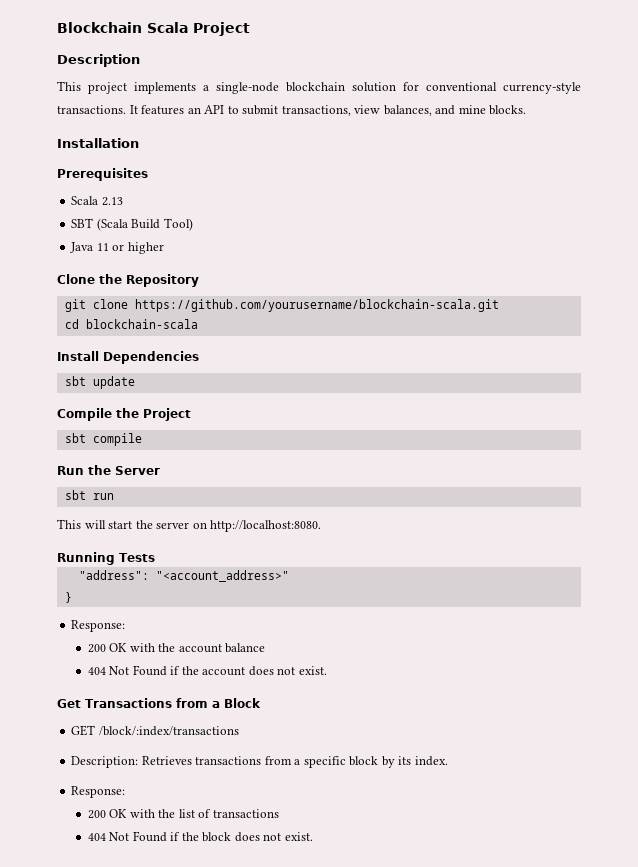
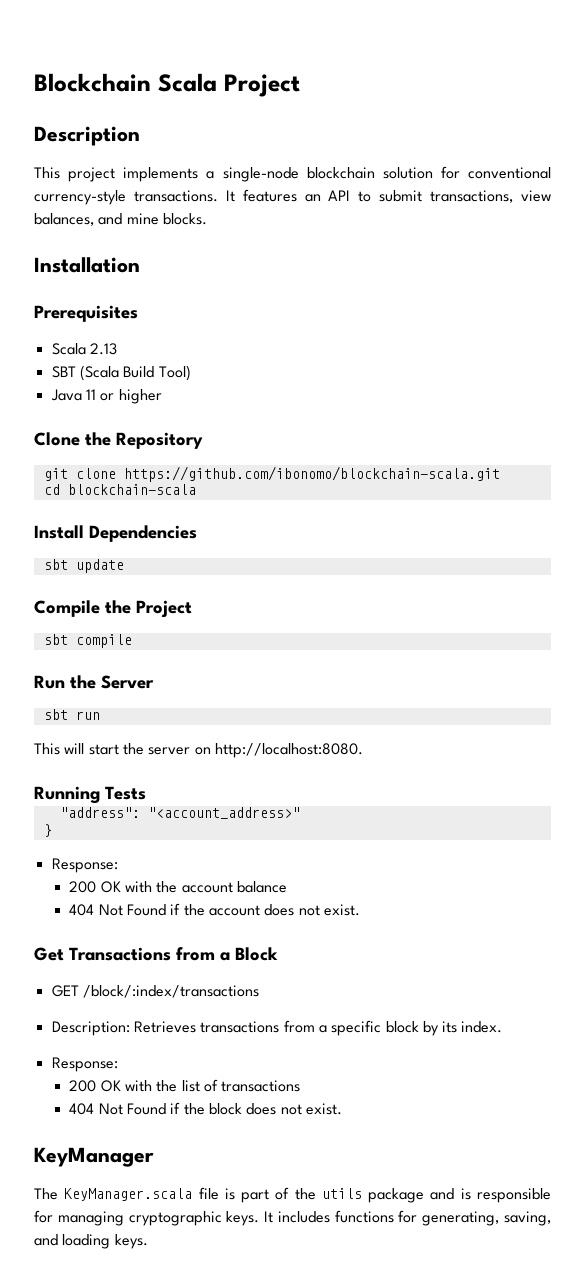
[134,299,499,312] https://github.com/yourusername/blockchain-scala.git -> [123,466,500,482] https://github.com/ibonomo/blockchain-scala.git
(313, 836) none -> [34,1147,154,1167] [34,1187,551,1203] [34,1210,551,1226] [34,1234,148,1249] // KeyManager // The KeyManager.scala file is part of the utils package and is responsible for managing cryptographic keys. It includes functions for generating, saving, and loading keys.

